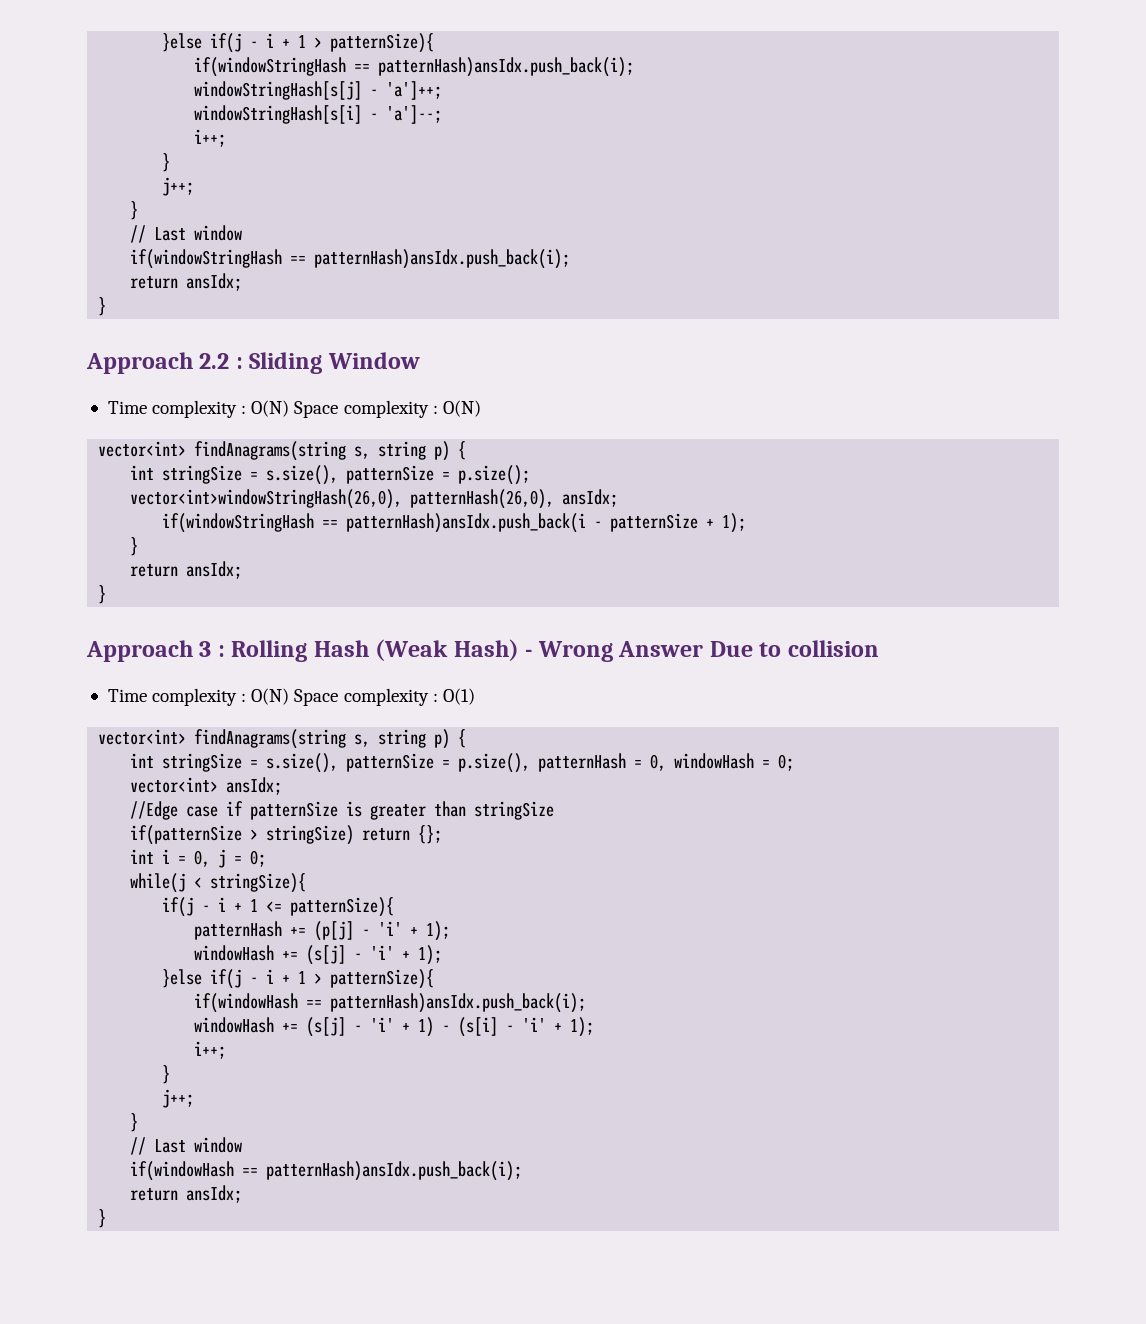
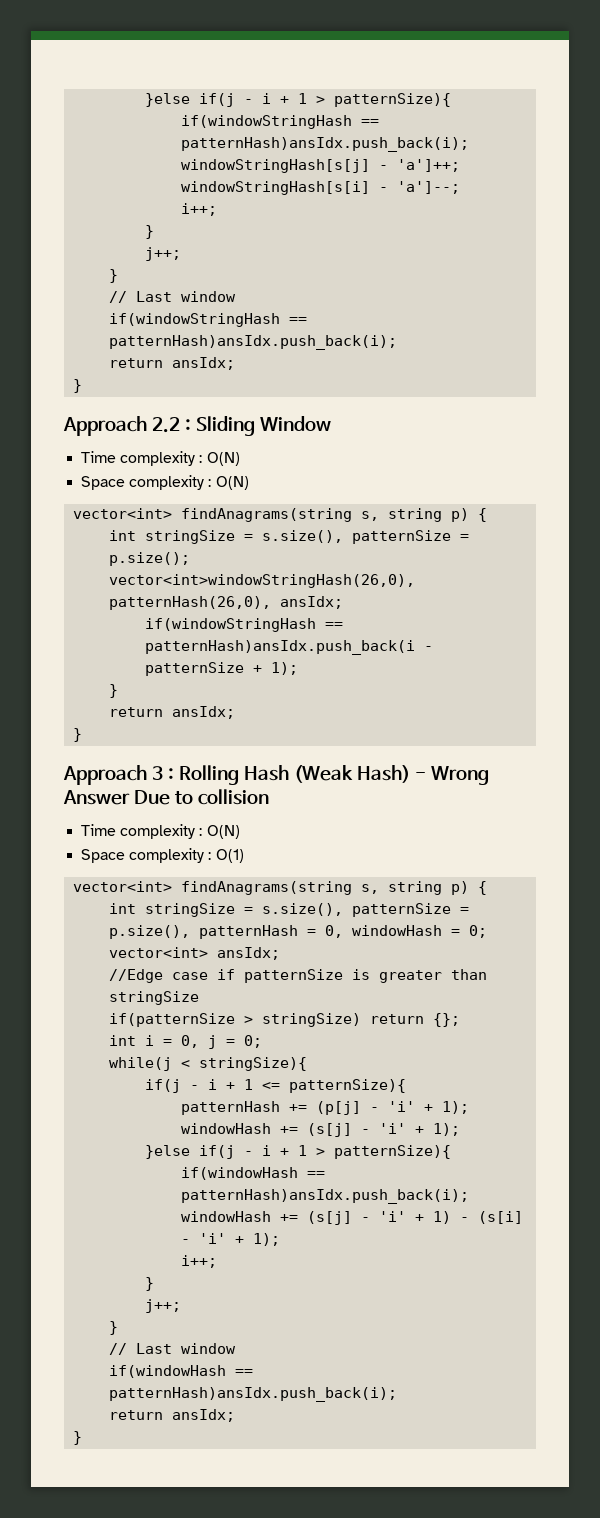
(290, 408) none -> (240, 459) //
(290, 696) none -> (240, 832) //

